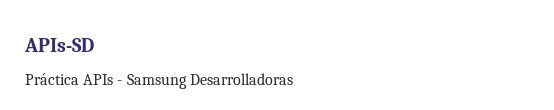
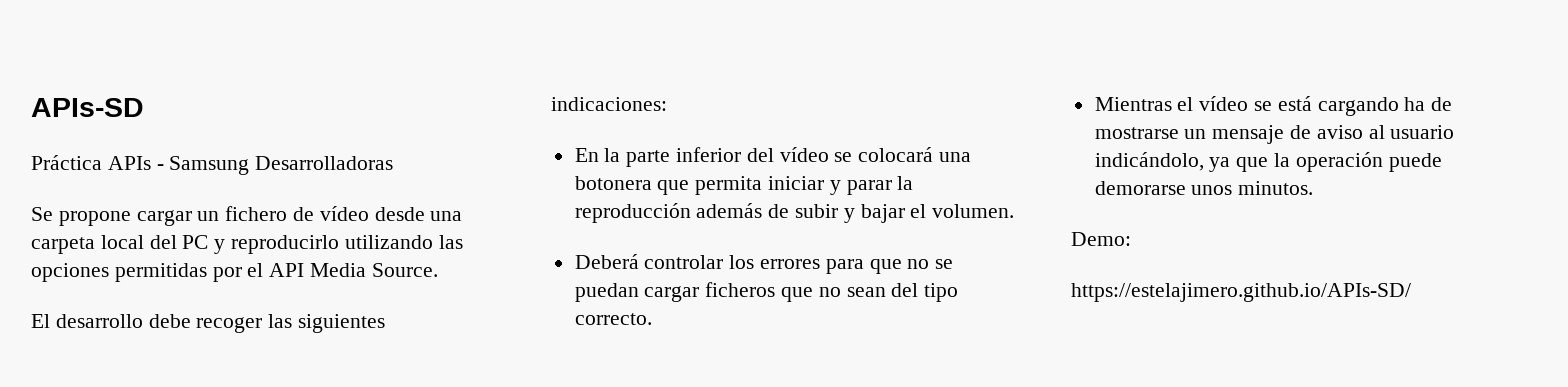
(293, 79) none -> [31,206,463,226] [31,235,463,254] [31,263,438,282] [31,314,386,333] [551,97,667,111] [574,147,972,167] [574,176,914,195] [574,203,1015,223] [574,254,954,274] [574,282,959,302] [574,313,652,325] [1094,96,1453,116] [1094,125,1455,144] [1094,152,1442,172] [1094,181,1314,195] [1071,232,1131,246] [1071,283,1411,302] // Se propone cargar un fichero de vídeo desde una carpeta local del PC y reproducirlo utilizando las opciones permitidas por el API Media Source. // El desarrollo debe recoger las siguientes indicaciones: // En la parte inferior del vídeo se colocará una botonera que permita iniciar y parar la reproducción además de subir y bajar el volumen. // Deberá controlar los errores para que no se puedan cargar ficheros que no sean del tipo correcto. // Mientras el vídeo se está cargando ha de mostrarse un mensaje de aviso al usuario indicándolo, ya que la operación puede demorarse unos minutos. // Demo: // https://estelajimero.github.io/APIs-SD/

